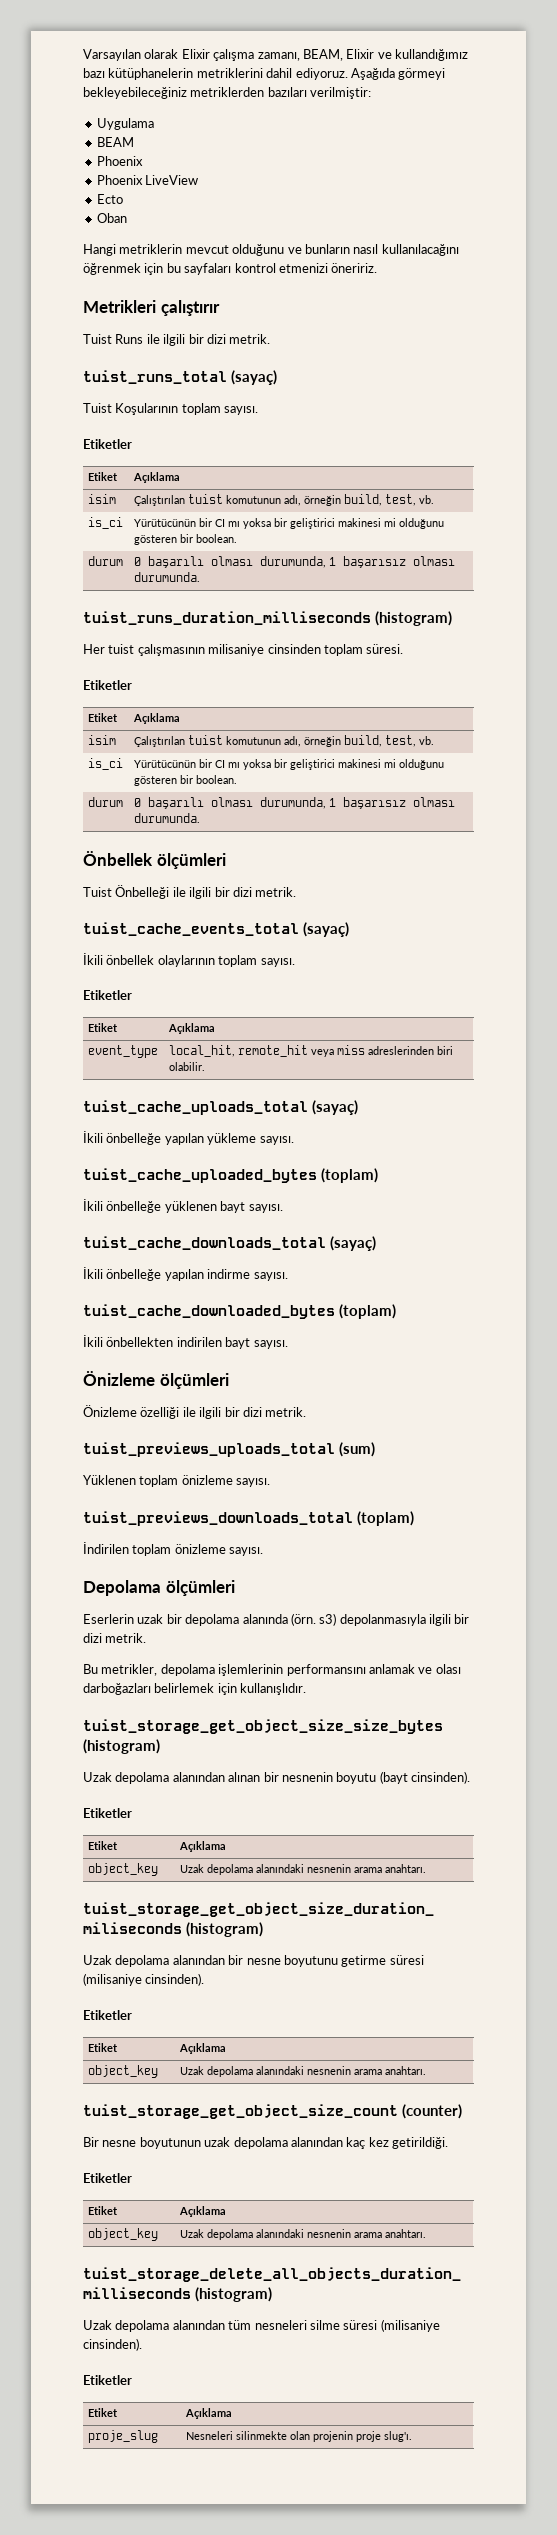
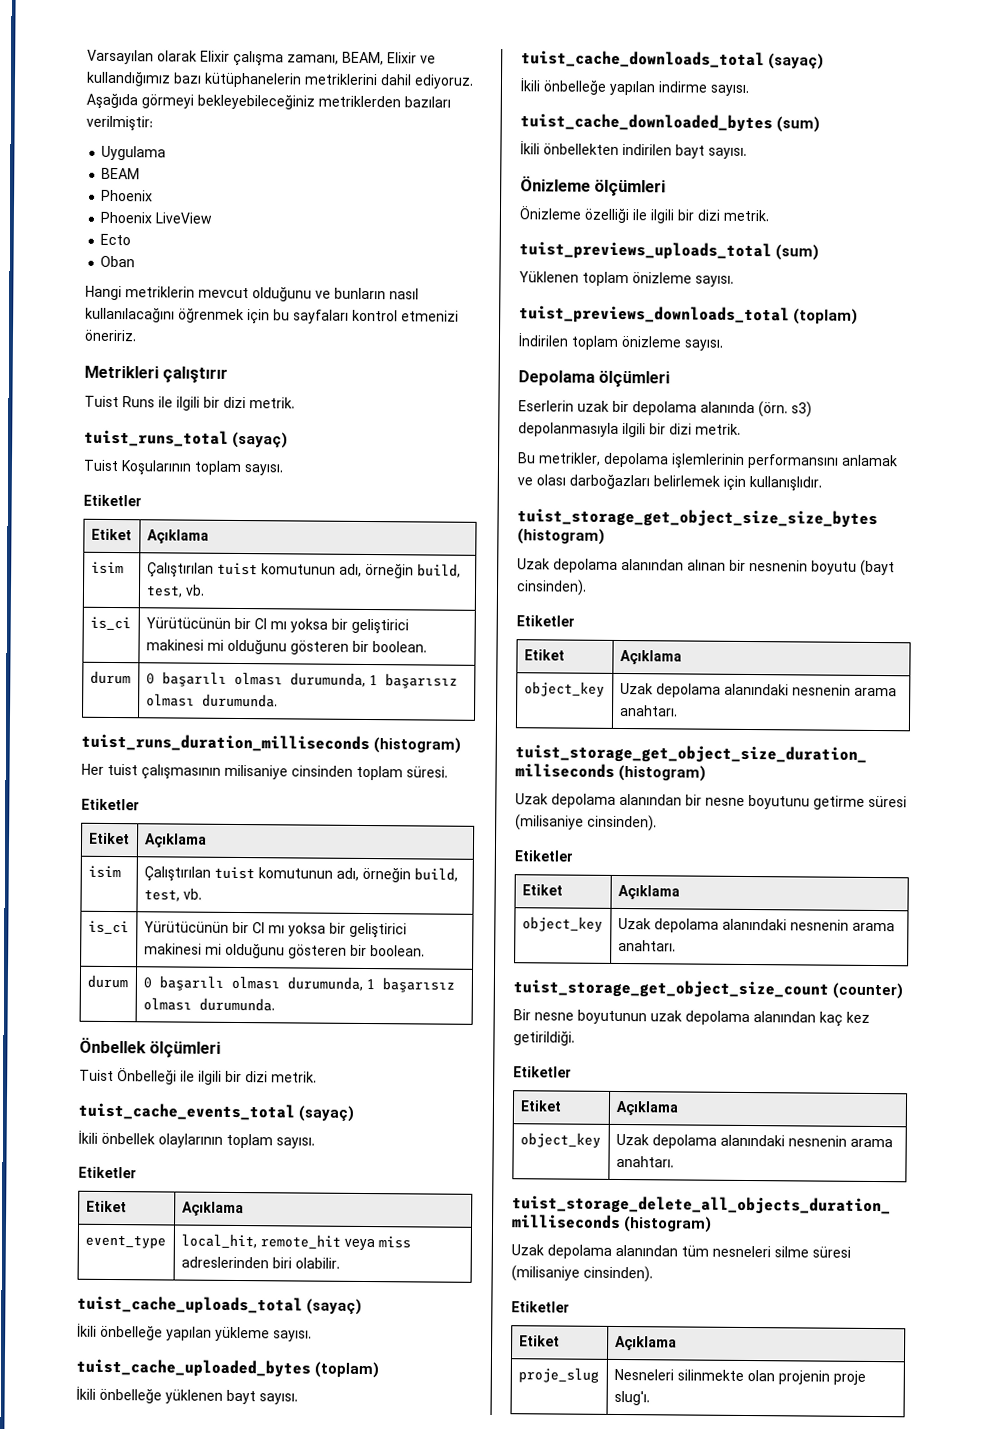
[339,1304,396,1319] (toplam) -> [776,116,821,133] (sum)

